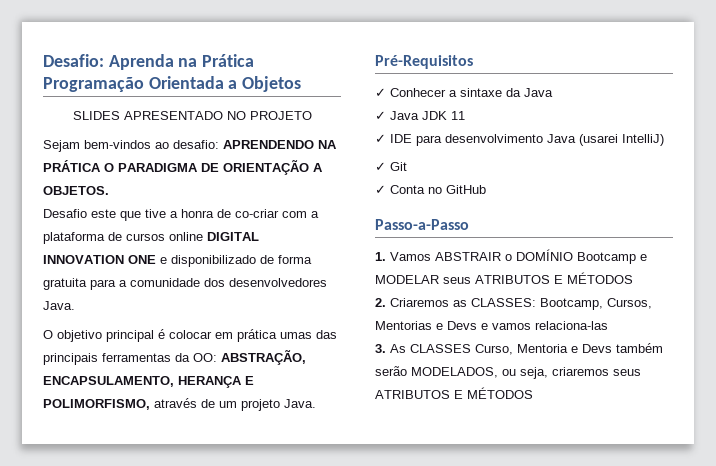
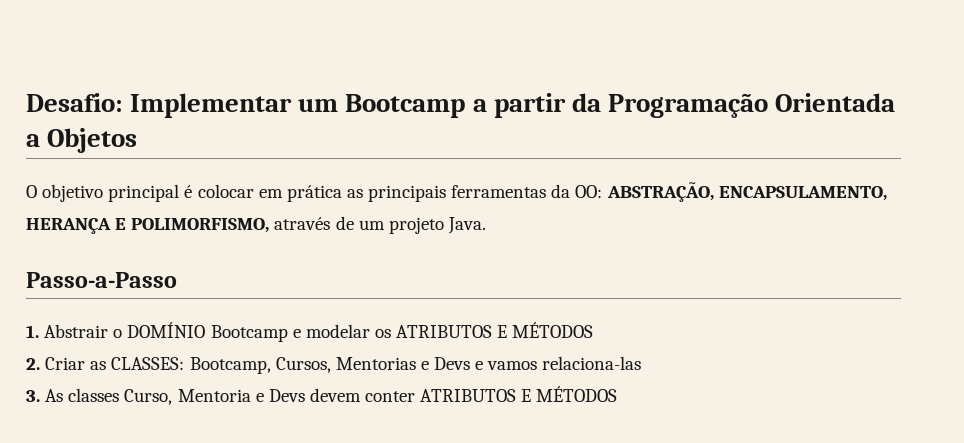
[108,54,255,70] [43,76,302,92] [72,111,312,120] [43,140,337,152] [43,160,323,175] [43,186,109,195] [43,209,319,221] [43,232,259,244] [43,255,312,267] [43,278,327,290] [43,301,75,310] Aprenda na Prática Programação Orientada a Objetos // SLIDES APRESENTADO NO PROJETO // Sejam bem-vindos ao desafio: APRENDENDO NA PRÁTICA O PARADIGMA DE ORIENTAÇÃO A OBJETOS. // Desafio este que tive a honra de co-criar com a plataforma de cursos online DIGITAL INNOVATION ONE e disponibilizado de forma gratuita para a comunidade dos desenvolvedores Java. -> [130,93,896,118] [26,128,138,153] Implementar um Bootcamp a partir da Programação Orientada a Objetos
[280,330,337,339] umas das -> [346,189,363,198] as
[375,55,473,69] [375,88,553,97] [375,111,465,120] [375,134,664,146] [375,162,407,171] [375,185,486,194] // Pré-Requisitos // ✓ Conhecer a sintaxe da Java // ✓ Java JDK 11 // ✓ IDE para desenvolvimento Java (usarei IntelliJ) // ✓ Git // ✓ Conta no GitHub -> (486, 225) none
[390,252,501,261] Vamos ABSTRAIR -> [44,324,109,338] Abstrair
[375,275,471,284] MODELAR seus -> [305,324,391,338] modelar os
[390,298,449,307] Criaremos -> [45,357,86,370] Criar
[410,344,471,353] CLASSES -> [68,388,120,402] classes
[616,343,663,353] [375,366,641,379] também serão MODELADOS, ou seja, criaremos seus -> [309,388,416,402] devem conter

